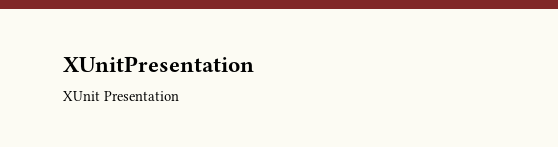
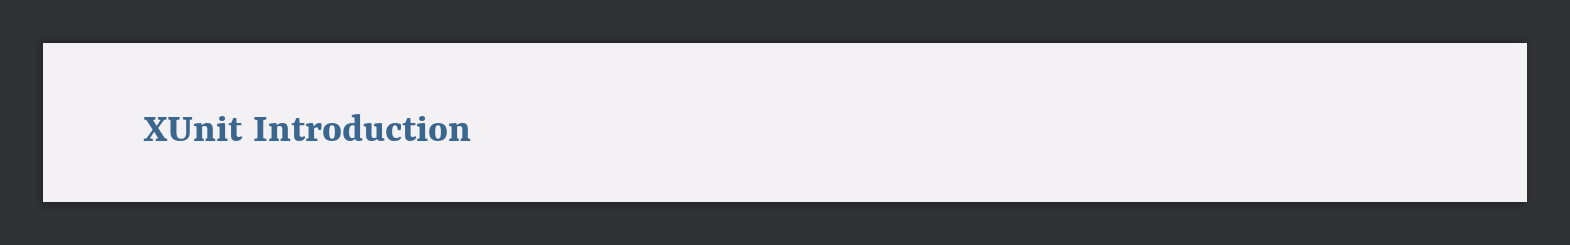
[63,56,254,72] [63,91,179,101] XUnitPresentation // XUnit Presentation -> [143,114,472,141] XUnit Introduction

